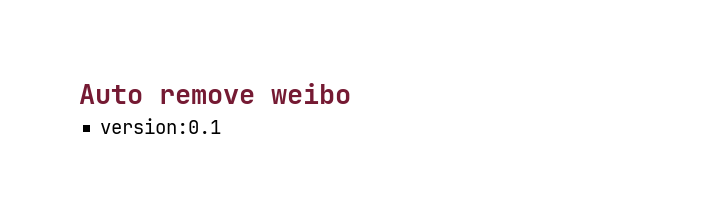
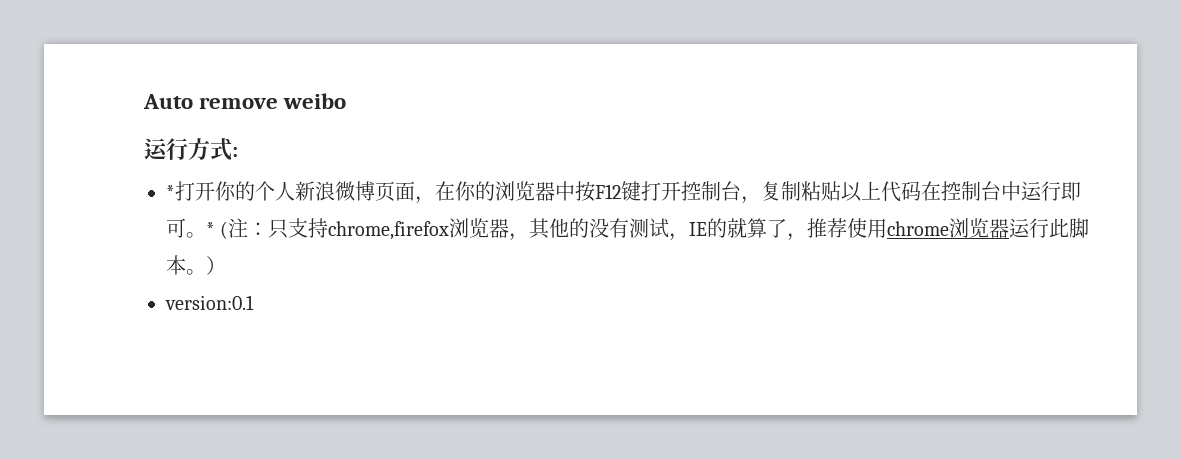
(351, 93) none -> [144,138,238,161] [166,181,1081,204] [166,218,1090,241] [166,255,226,275] // 运行方式: // *打开你的个人新浪微博页面，在你的浏览器中按F12键打开控制台，复制粘贴以上代码在控制台中运行即可。* (注：只支持chrome,firefox浏览器，其他的没有测试，IE的就算了，推荐使用chrome浏览器运行此脚本。）

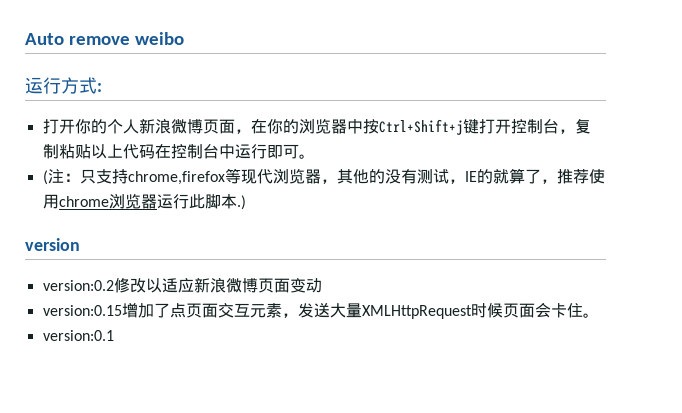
[166,185,175,199] * -> (102, 87) none
[595,184,621,199] F12 -> [378,119,463,135] Ctrl+Shift+j
[206,222,215,236] * -> (315, 156) //
(450, 230) none -> [224,168,273,184] 等现代
[186,256,226,275] 。） -> [236,195,246,210] [25,238,80,251] [42,277,322,293] [42,302,599,319] .) // version // version:0.2修改以适应新浪微博页面变动 // version:0.15增加了点页面交互元素，发送大量XMLHttpRequest时候页面会卡住。

